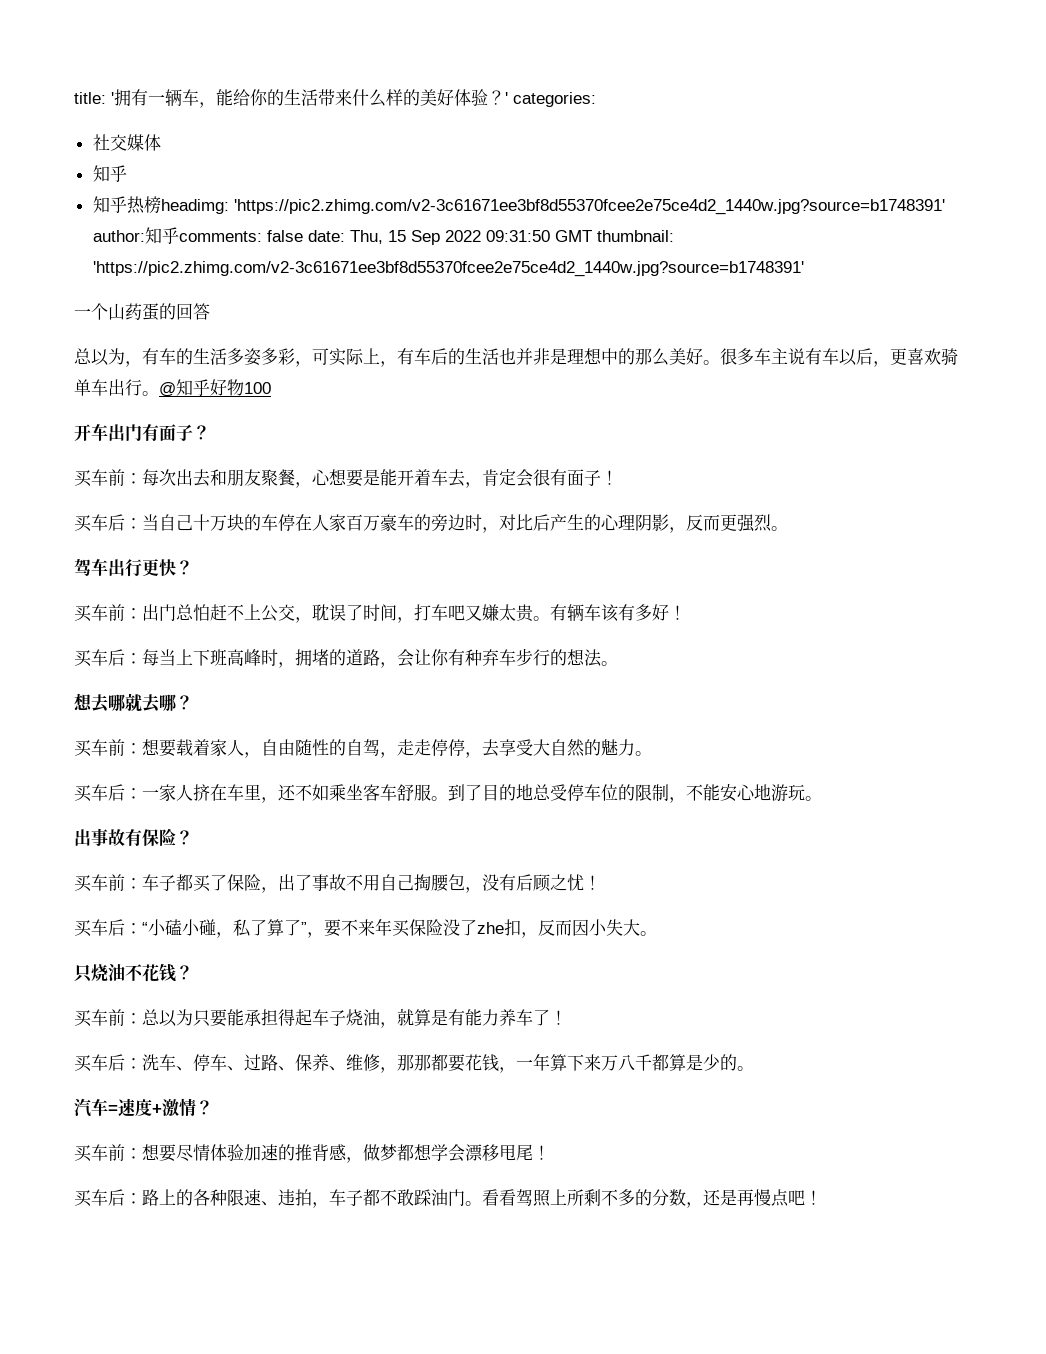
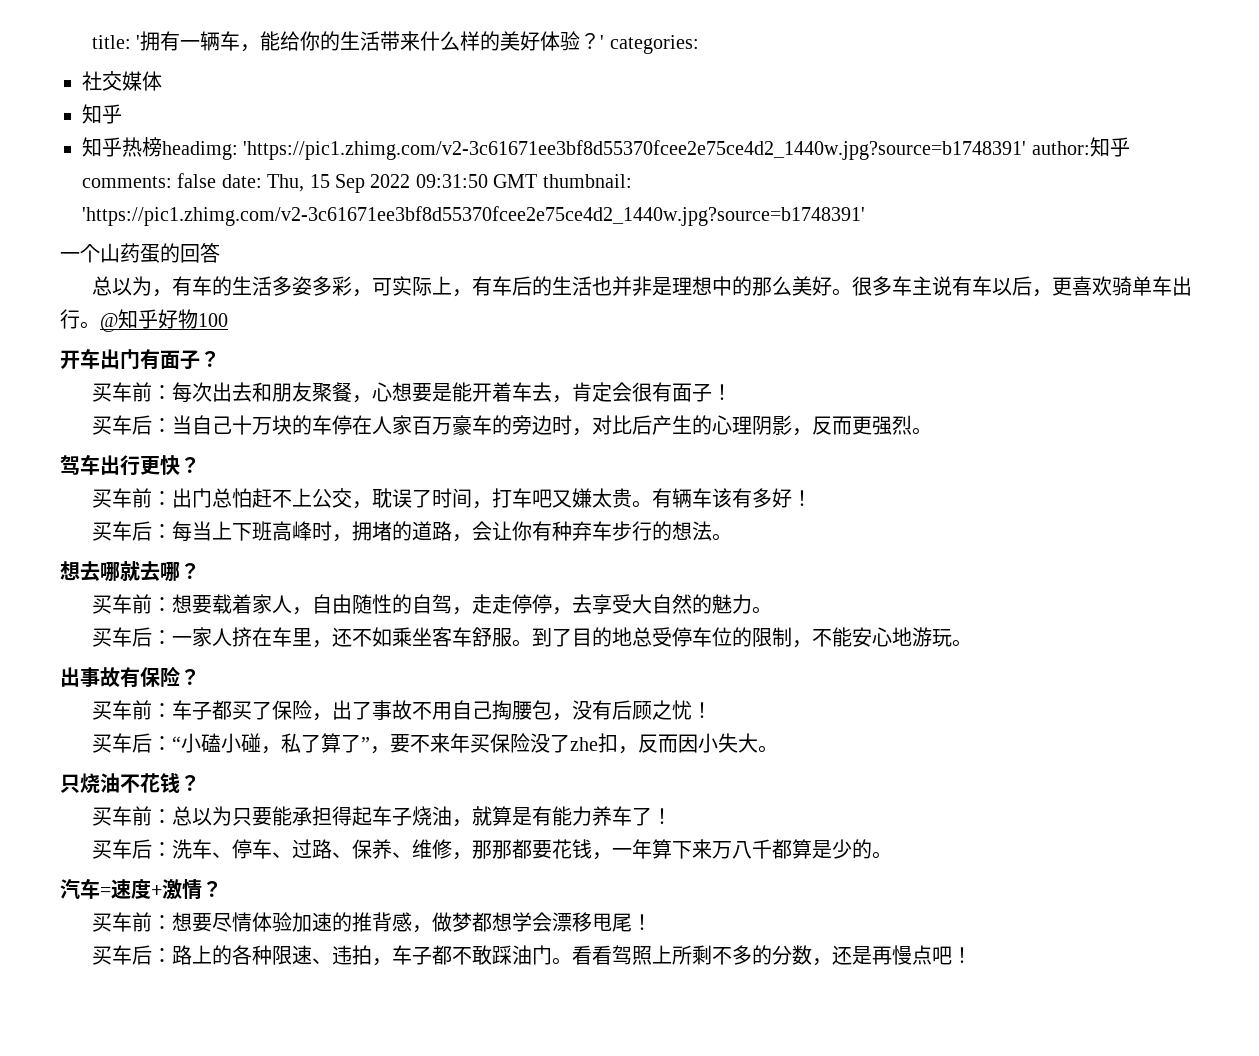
[233,199,945,215] 'https://pic2.zhimg.com/v2-3c61671ee3bf8d55370fcee2e75ce4d2_1440w.jpg?source=b1748391' -> [243,140,1027,160] 'https://pic1.zhimg.com/v2-3c61671ee3bf8d55370fcee2e75ce4d2_1440w.jpg?source=b1748391'
[92,261,804,277] 'https://pic2.zhimg.com/v2-3c61671ee3bf8d55370fcee2e75ce4d2_1440w.jpg?source=b1748391' -> [82,206,865,226] 'https://pic1.zhimg.com/v2-3c61671ee3bf8d55370fcee2e75ce4d2_1440w.jpg?source=b1748391'

